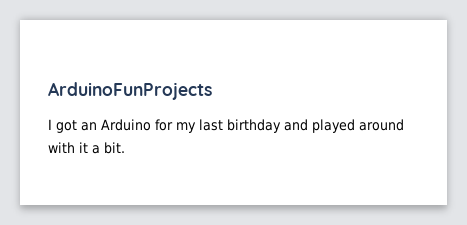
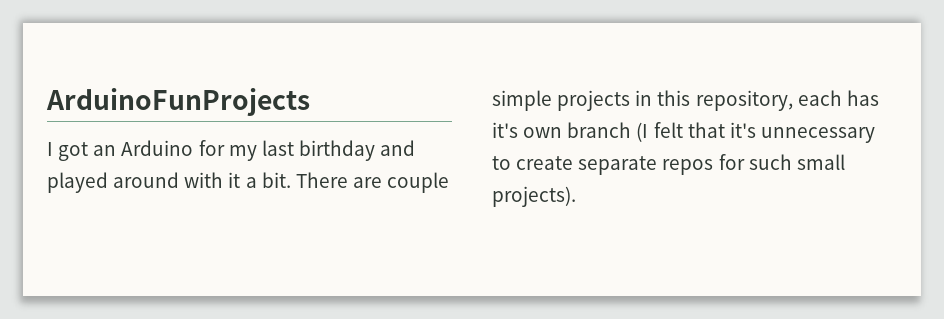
(125, 148) none -> [295,172,450,193] [492,90,879,111] [492,122,875,143] [492,154,845,175] [492,186,576,207] There are couple simple projects in this repository, each has it's own branch (I felt that it's unnecessary to create separate repos for such small projects).

